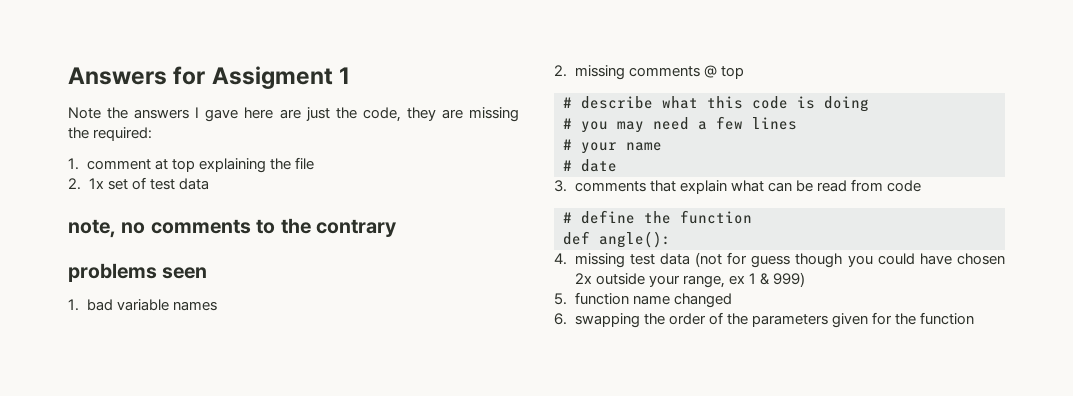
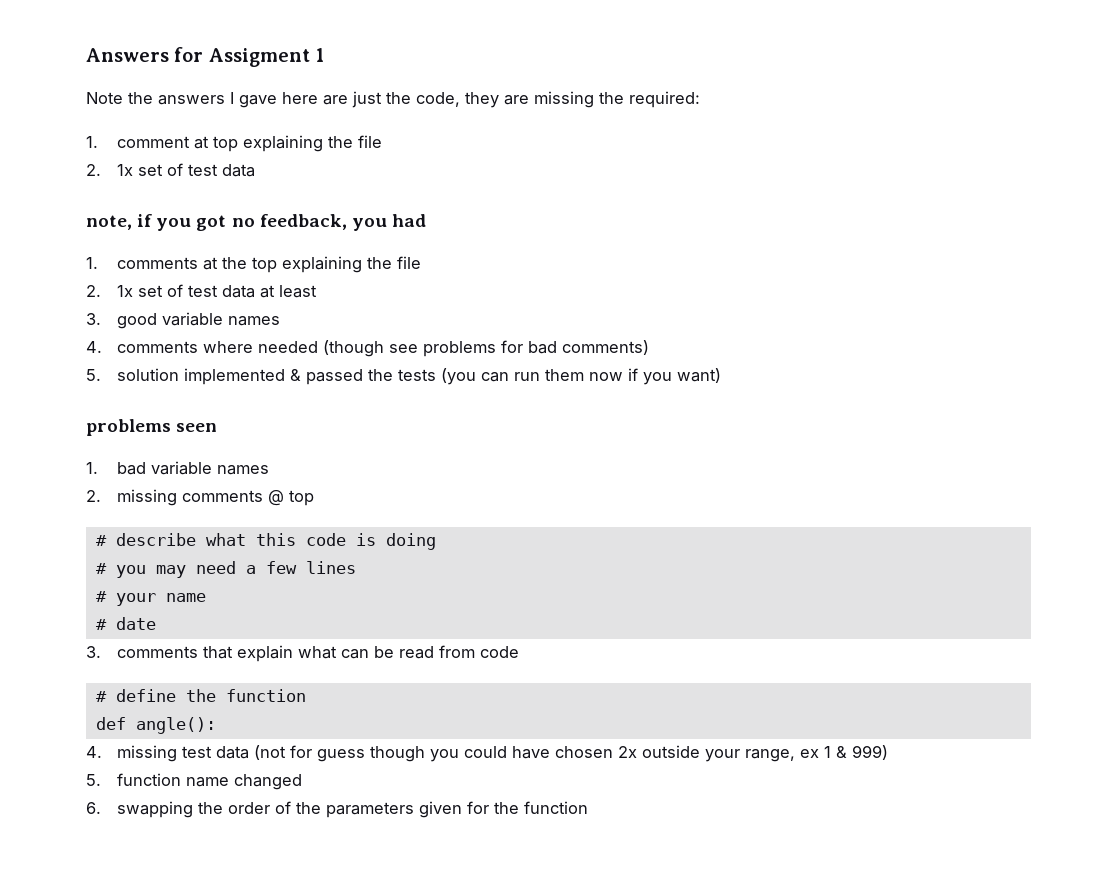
[121,218,396,237] no comments to the contrary -> [137,214,426,231] [86,256,422,273] [86,284,318,298] [86,312,281,329] [86,340,650,357] [86,368,722,385] if you got no feedback, you had // 1. comments at the top explaining the file // 2. 1x set of test data at least // 3. good variable names // 4. comments where needed (though see problems for bad comments) // 5. solution implemented & passed the tests (you can run them now if you want)

